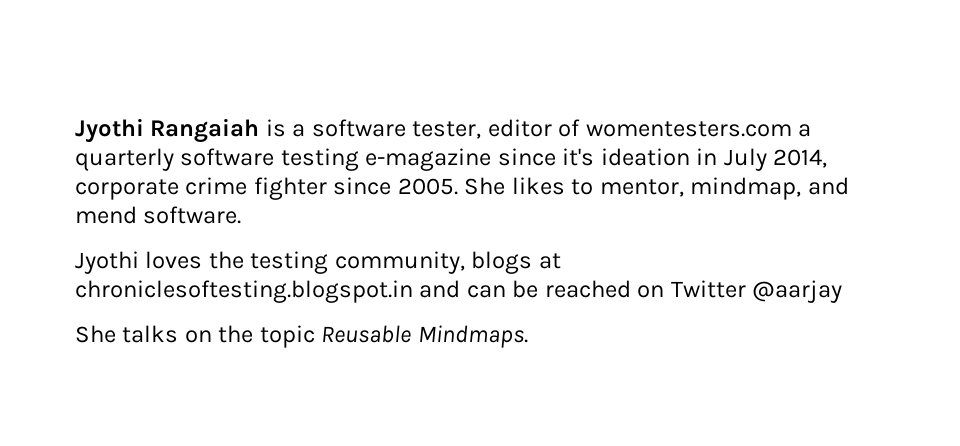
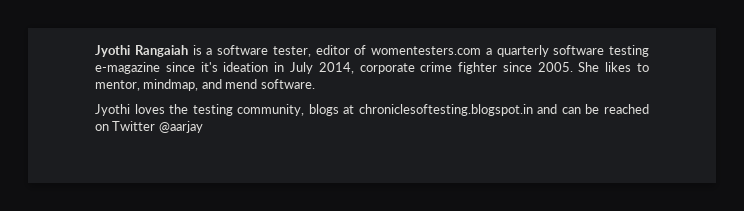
[75,325,528,348] // She talks on the topic Reusable Mindmaps. -> (203, 127) none

